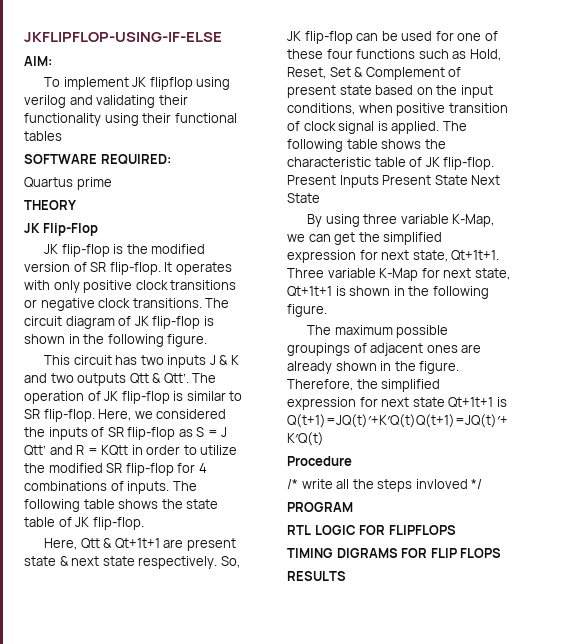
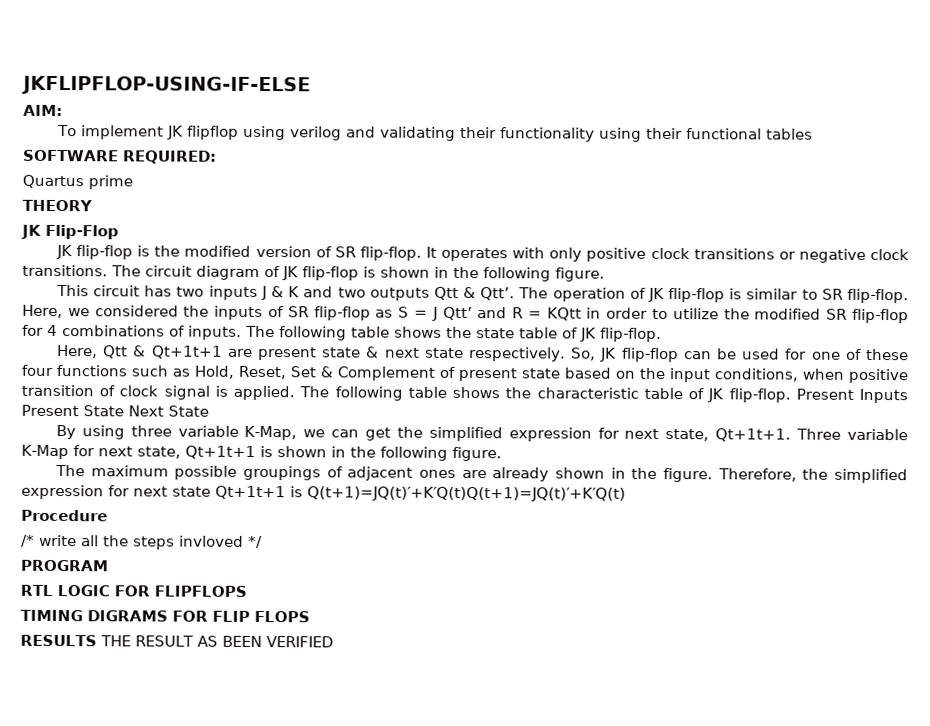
(346, 576) none -> [99,635,334,648] THE RESULT AS BEEN VERIFIED

